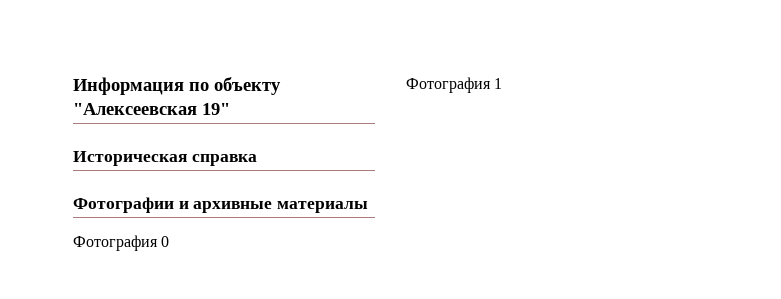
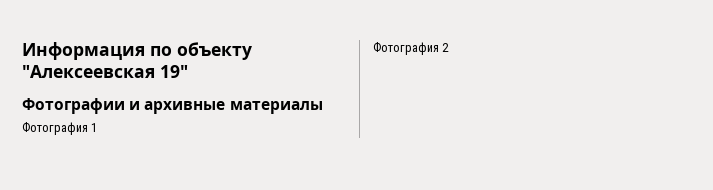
[73,151,257,166] // Историческая справка -> (188, 71) none
[161,236,170,247] [406,77,503,93] 0 // Фотография 1 -> [91,123,98,132] [373,42,450,55] 1 // Фотография 2

